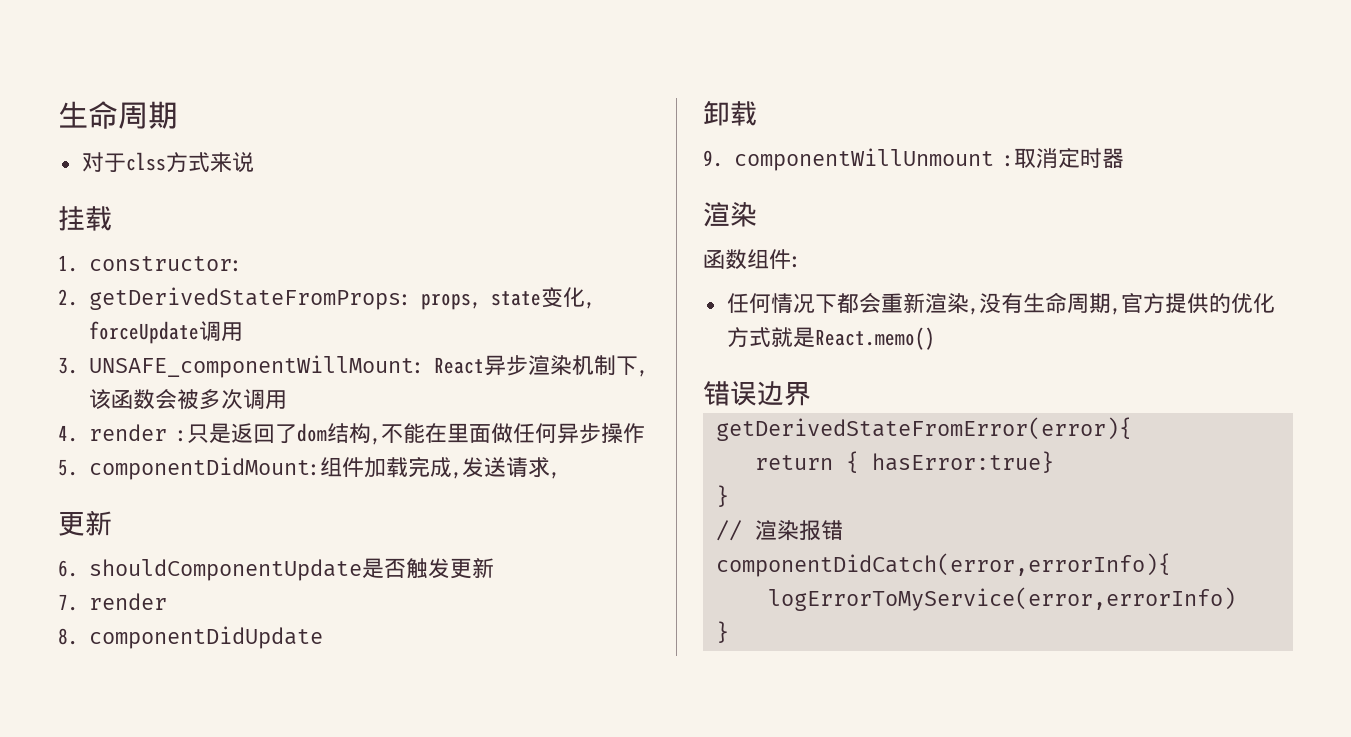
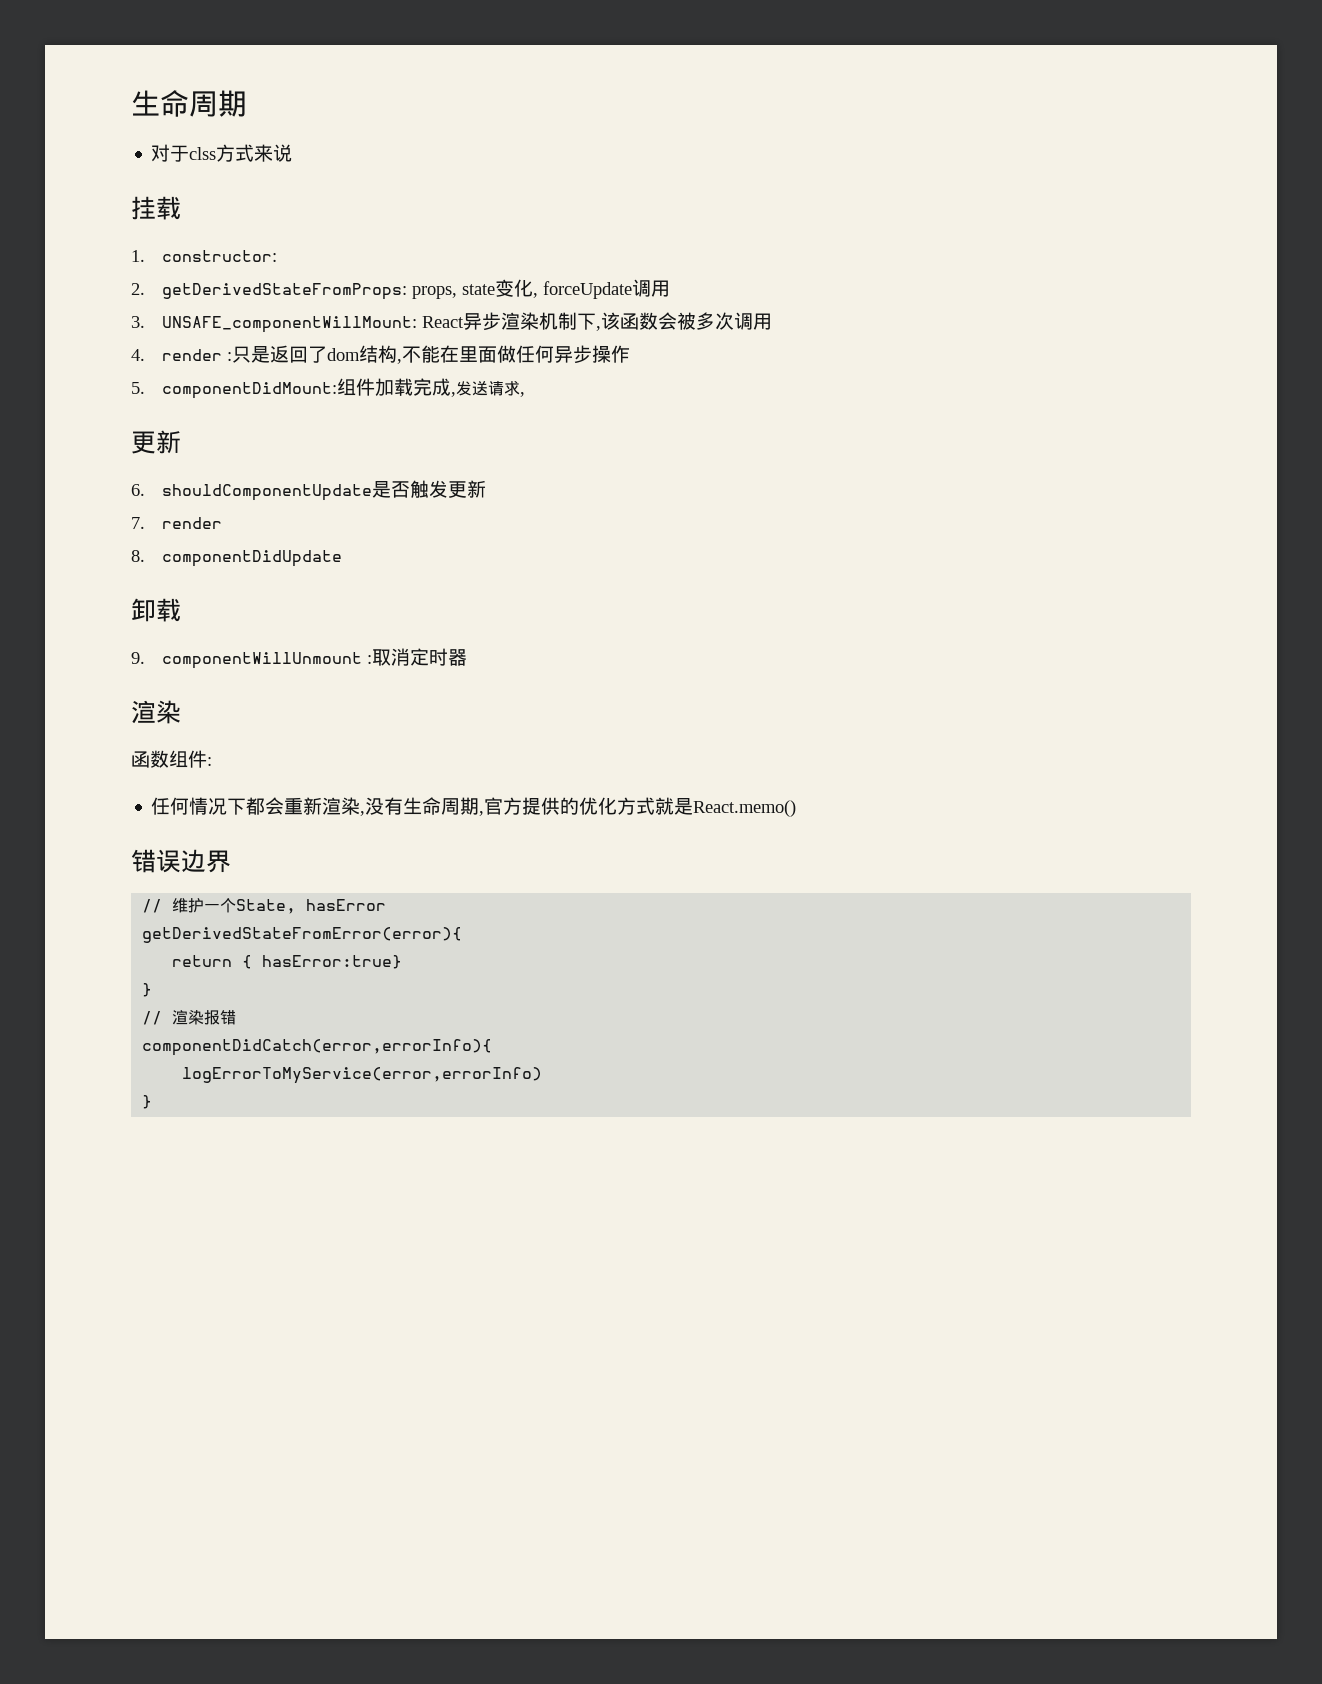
(811, 394) none -> [142,898,387,914] // // 维护一个State, hasError

